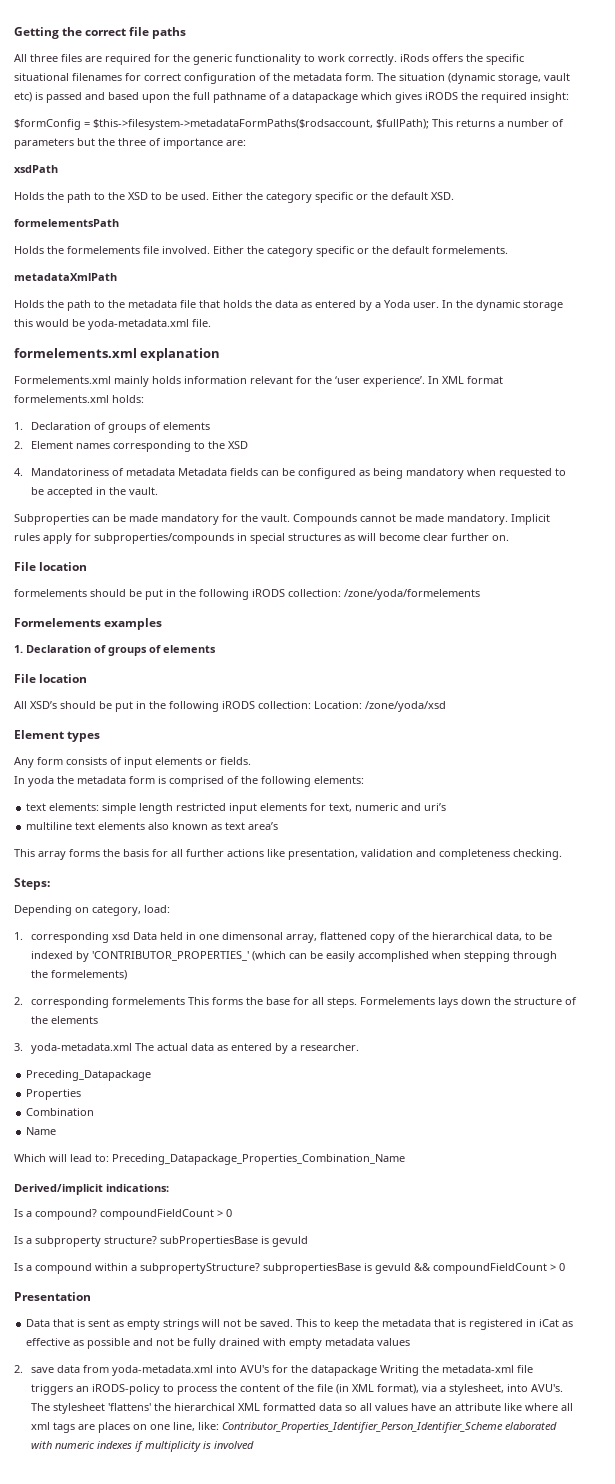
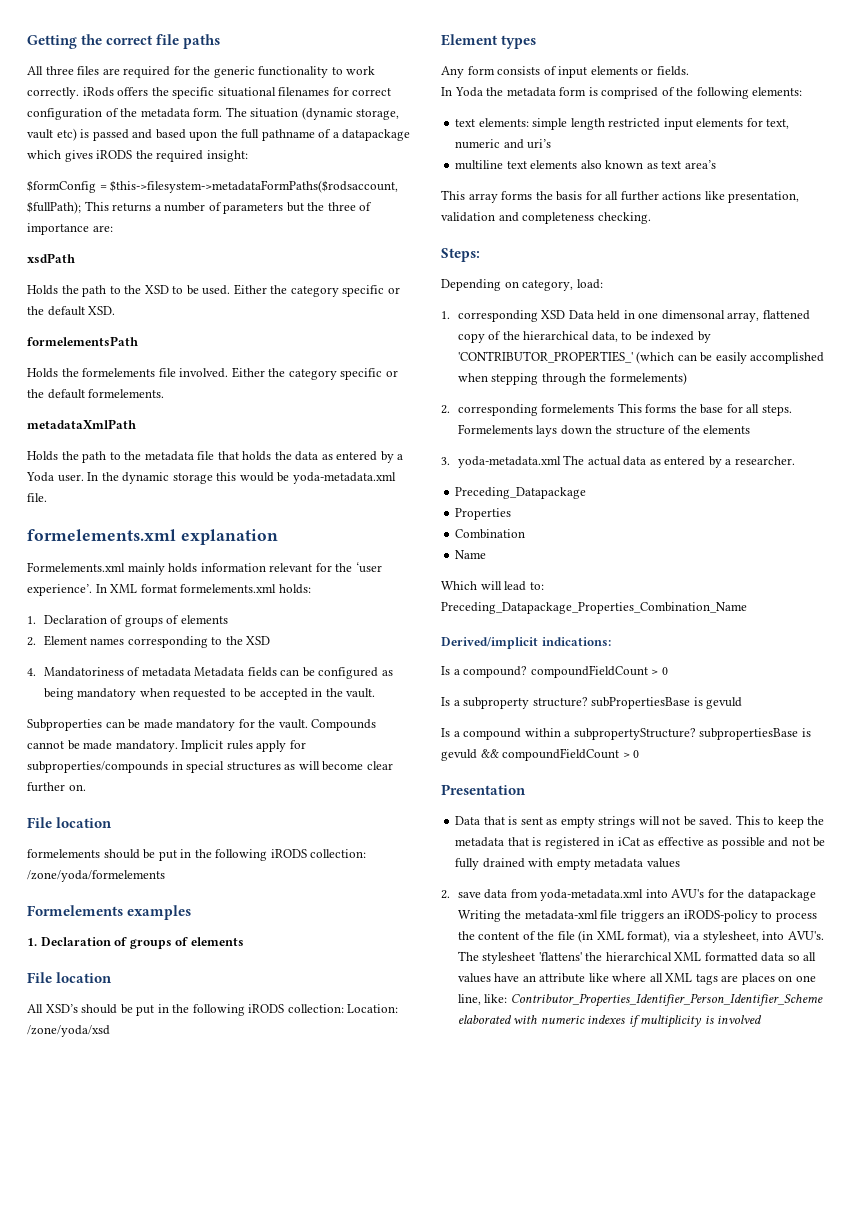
[28,776,54,787] yoda -> [454,87,483,97] Yoda
[111,932,130,940] xsd -> [541,310,566,319] XSD
[30,1422,50,1430] xml -> [665,973,693,982] XML

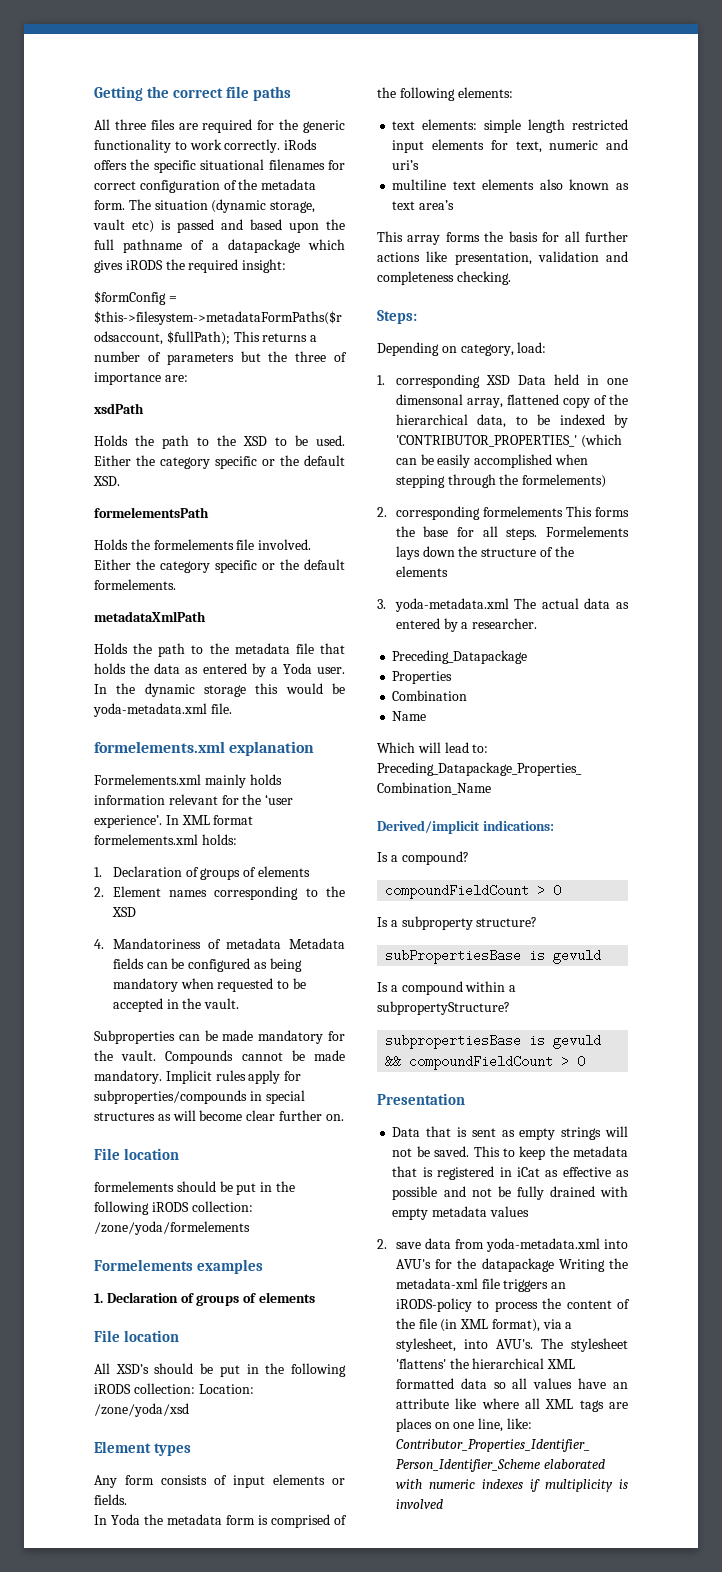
(528, 672) none -> (469, 858) //
(588, 702) none -> (538, 922) //
(696, 734) none -> (510, 1008) //

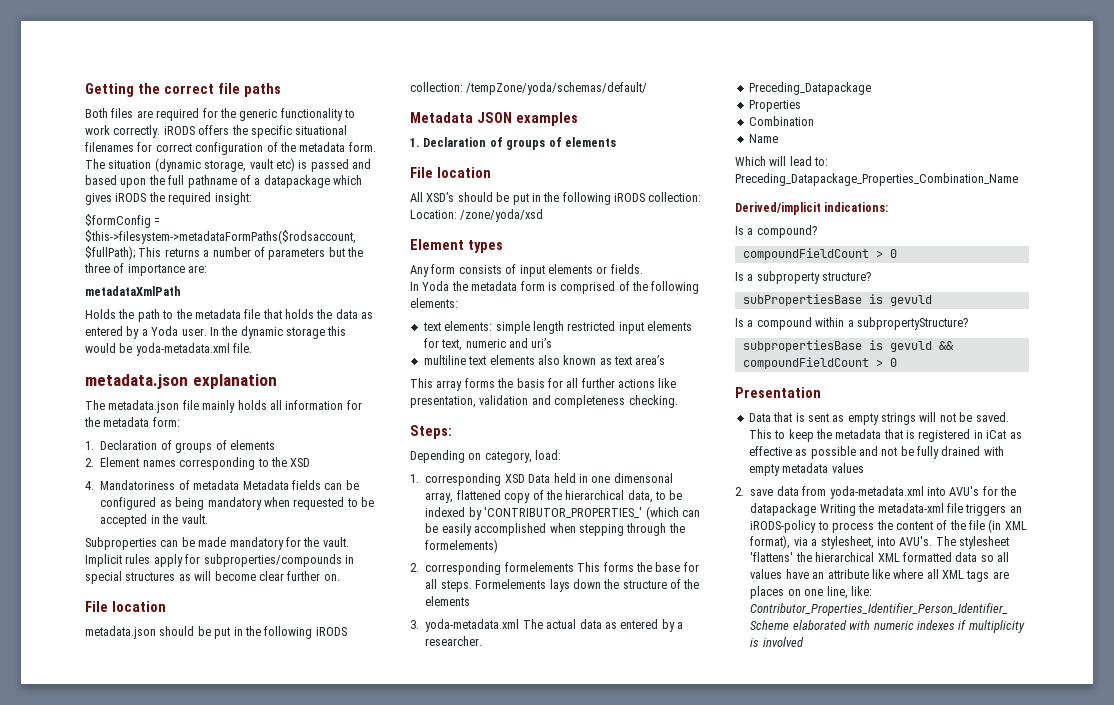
[94,119,146,130] All three -> [85,108,108,118] Both
[284,139,318,150] iRods -> [163,126,195,135] iRODS
[94,403,144,414] [94,435,345,449] [94,455,345,469] [93,476,120,486] [94,507,209,518] [94,539,312,550] [94,559,345,573] [94,579,176,590] // xsdPath // Holds the path to the XSD to be used. Either the category specific or the default XSD. // formelementsPath // Holds the formelements file involved. Either the category specific or the default formelements. -> (208, 269) none
[94,741,225,753] formelements.xml -> [85,374,188,389] metadata.json
[94,774,282,788] [94,794,294,805] [94,815,254,828] [94,834,237,845] Formelements.xml mainly holds information relevant for the ‘user experience’. In XML format formelements.xml holds: -> [85,400,362,413] [84,417,180,427] The metadata.json file mainly holds all information for the metadata form:
[165,1050,345,1064] [94,1070,162,1084] Compounds cannot be made mandatory. -> (349, 542) none
[94,1181,295,1195] [94,1201,253,1215] [94,1221,250,1235] [94,1259,193,1271] formelements should be put in the following iRODS collection: /zone/yoda/formelements // Formelements -> [85,626,347,639] [410,82,648,95] [410,112,512,123] metadata.json should be put in the following iRODS collection: /tempZone/yoda/schemas/default/ // Metadata JSON

